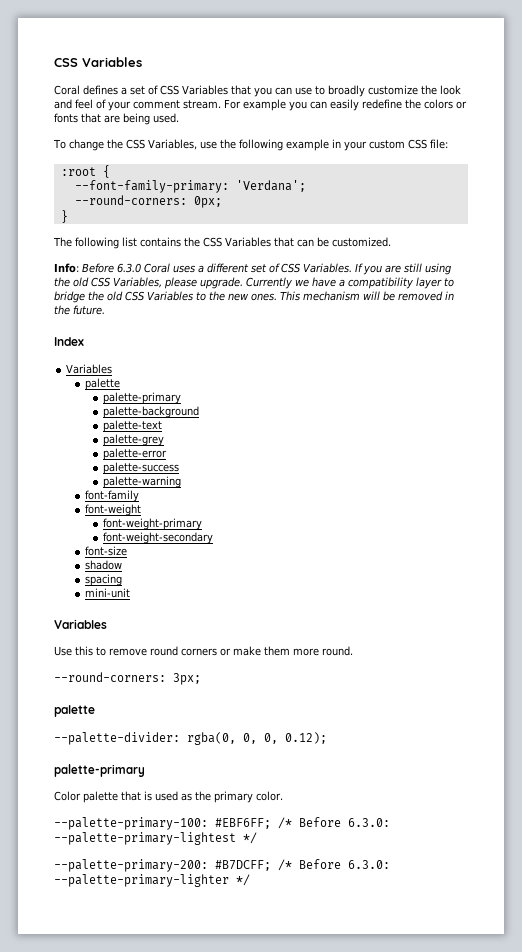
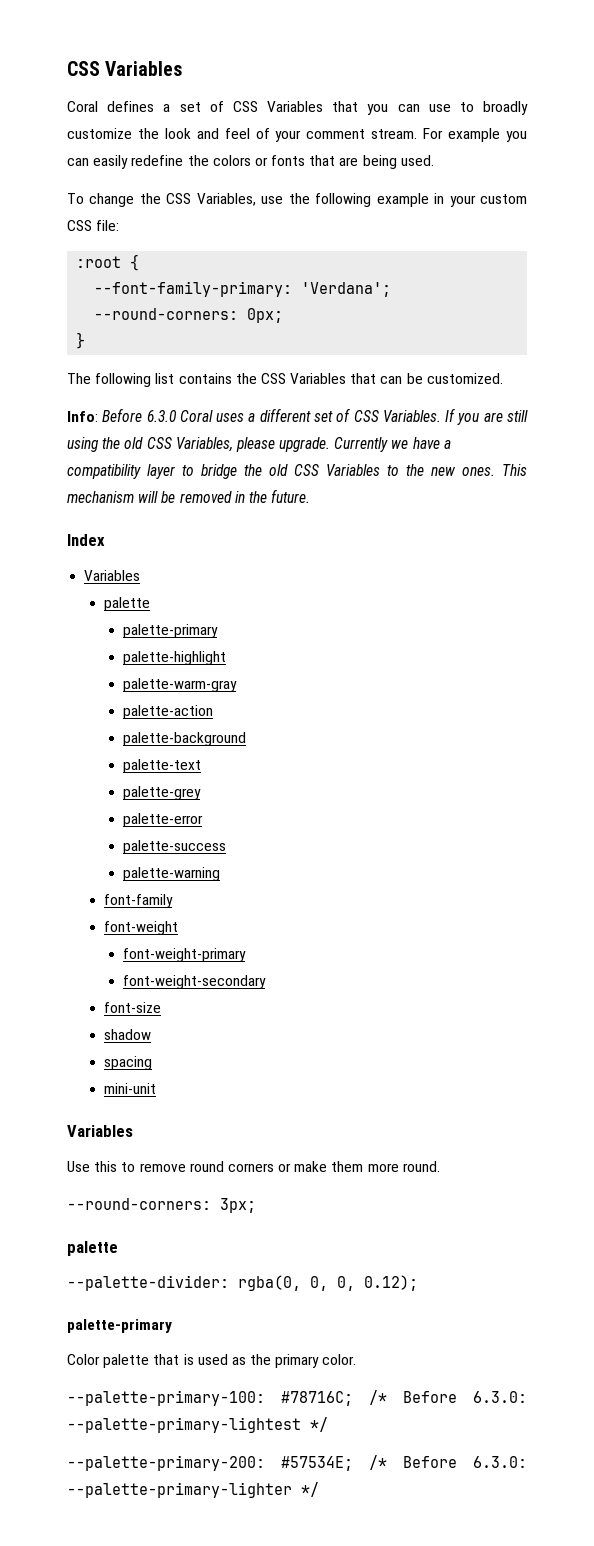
(182, 398) none -> [123,651,227,665] [123,678,238,692] [123,705,214,719] // palette-highlight // palette-warm-gray // palette-action
[215,818,271,829] #EBF6FF; -> [281,1391,353,1406] #78716C;
[215,860,271,871] #B7DCFF; -> [281,1456,353,1471] #57534E;

